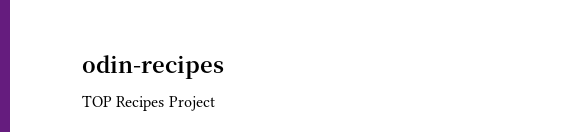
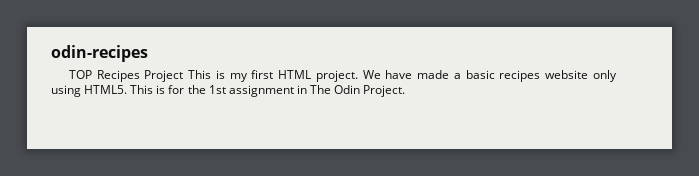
(215, 103) none -> [188,70,617,82] [51,85,406,97] This is my first HTML project. We have made a basic recipes website only using HTML5. This is for the 1st assignment in The Odin Project.

